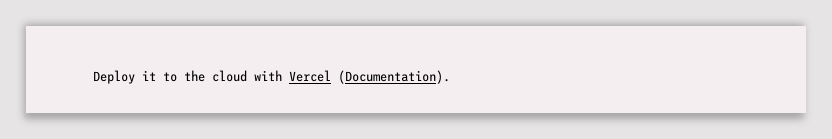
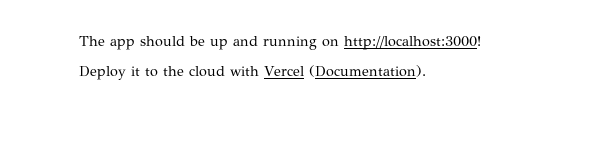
(93, 77) none -> [79,36,481,50] The app should be up and running on http://localhost:3000! //

